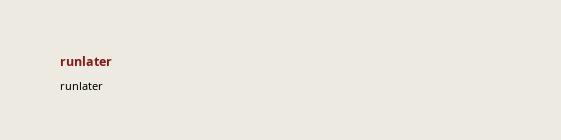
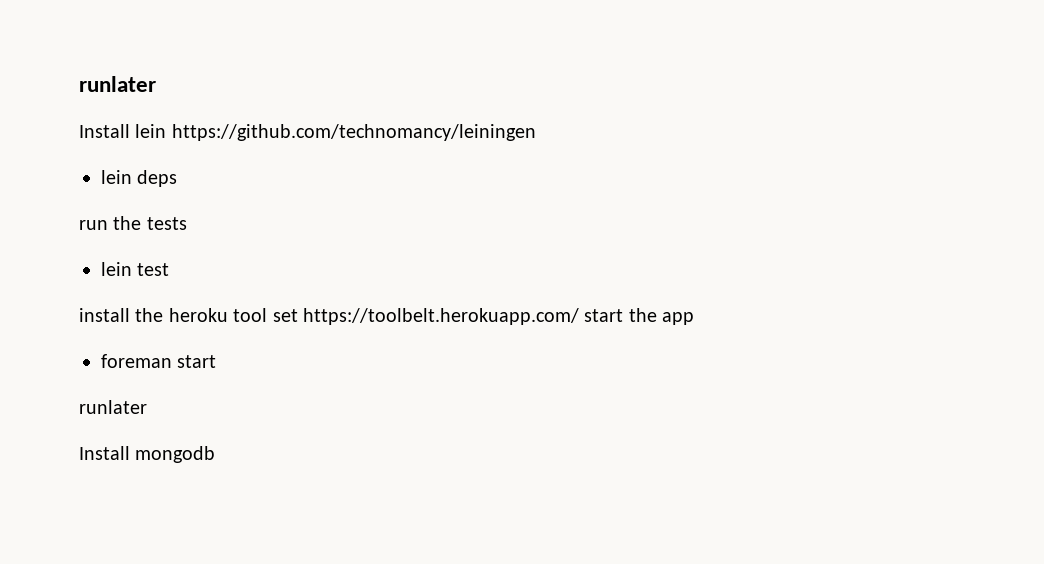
[60,56,112,66] [60,82,103,90] runlater // runlater -> [79,76,156,92] [79,124,536,141] [101,170,178,187] [79,216,187,230] [101,262,170,276] [79,308,695,325] [101,354,217,368] [79,400,147,414] [79,446,216,463] runlater // Install lein https://github.com/technomancy/leiningen // lein deps // run the tests // lein test // install the heroku tool set https://toolbelt.herokuapp.com/ start the app // foreman start // runlater // Install mongodb

